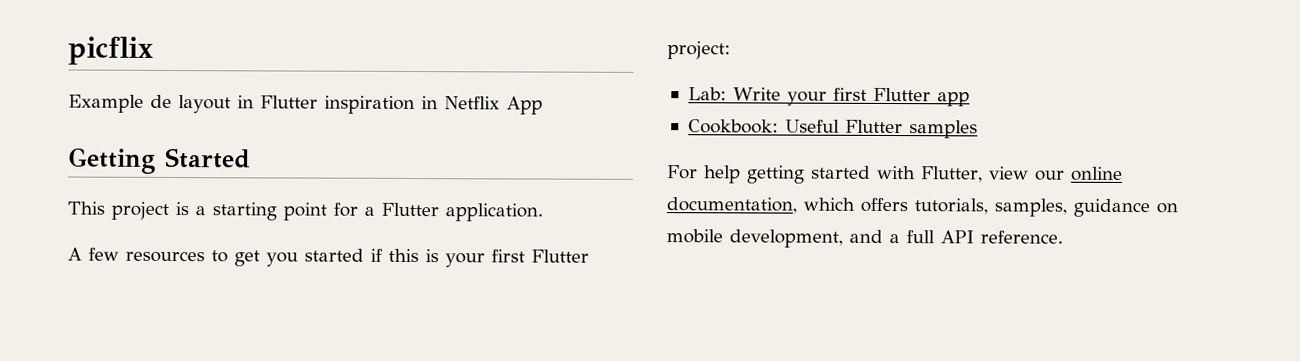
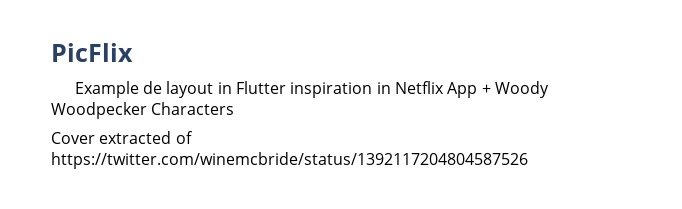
[68,36,154,65] picflix -> [51,43,133,62] PicFlix
[68,147,251,174] [67,201,543,222] [67,247,589,268] [667,41,731,60] [687,87,970,107] [687,119,978,139] [667,165,1123,184] [666,197,1178,218] [666,229,1063,248] // Getting Started // This project is a starting point for a Flutter application. // A few resources to get you started if this is your first Flutter project: // Lab: Write your first Flutter app // Cookbook: Useful Flutter samples // For help getting started with Flutter, view our online documentation, which offers tutorials, samples, guidance on mobile development, and a full API reference. -> [481,81,549,98] [51,102,235,119] [51,131,193,144] [51,152,528,169] + Woody Woodpecker Characters // Cover extracted of https://twitter.com/winemcbride/status/1392117204804587526

